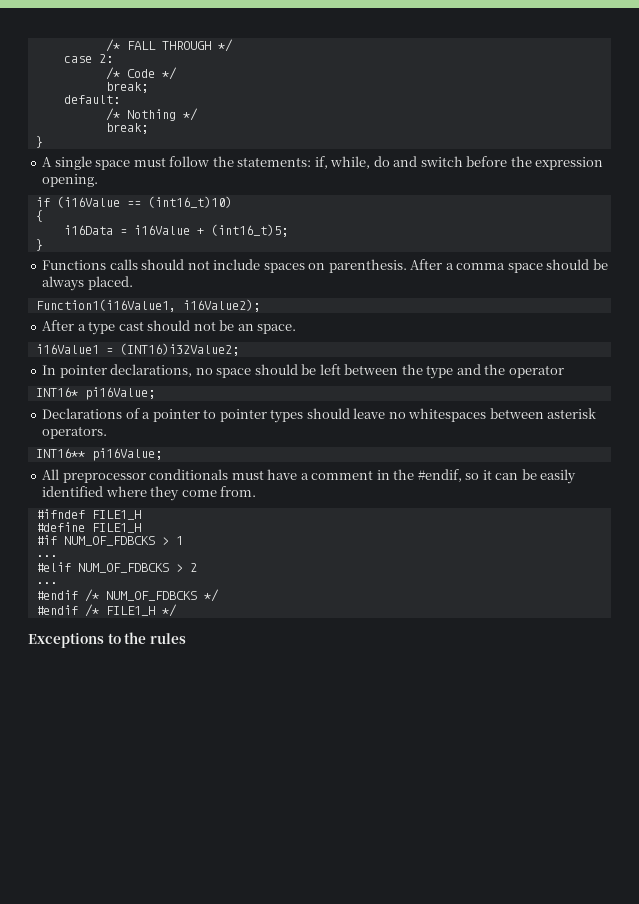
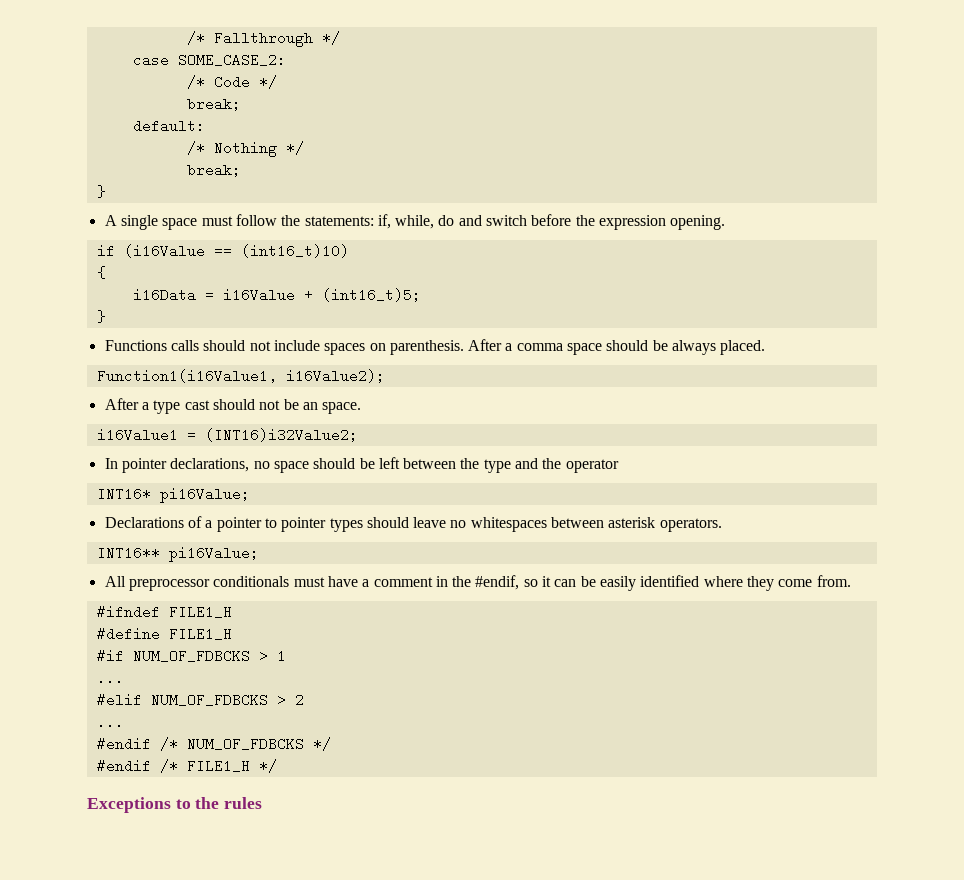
[105,39,211,52] /* FALL THROUGH -> [186,31,313,47] /* Fallthrough
[98,54,113,63] 2: -> [177,53,286,67] SOME_CASE_2:

